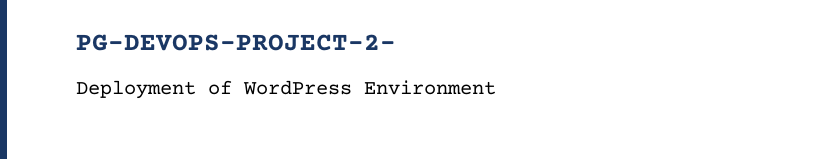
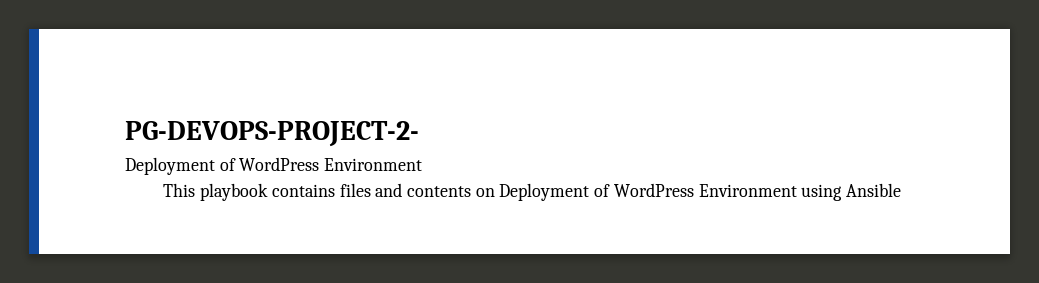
(496, 87) none -> [163,183,902,201] // This playbook contains files and contents on Deployment of WordPress Environment using Ansible

